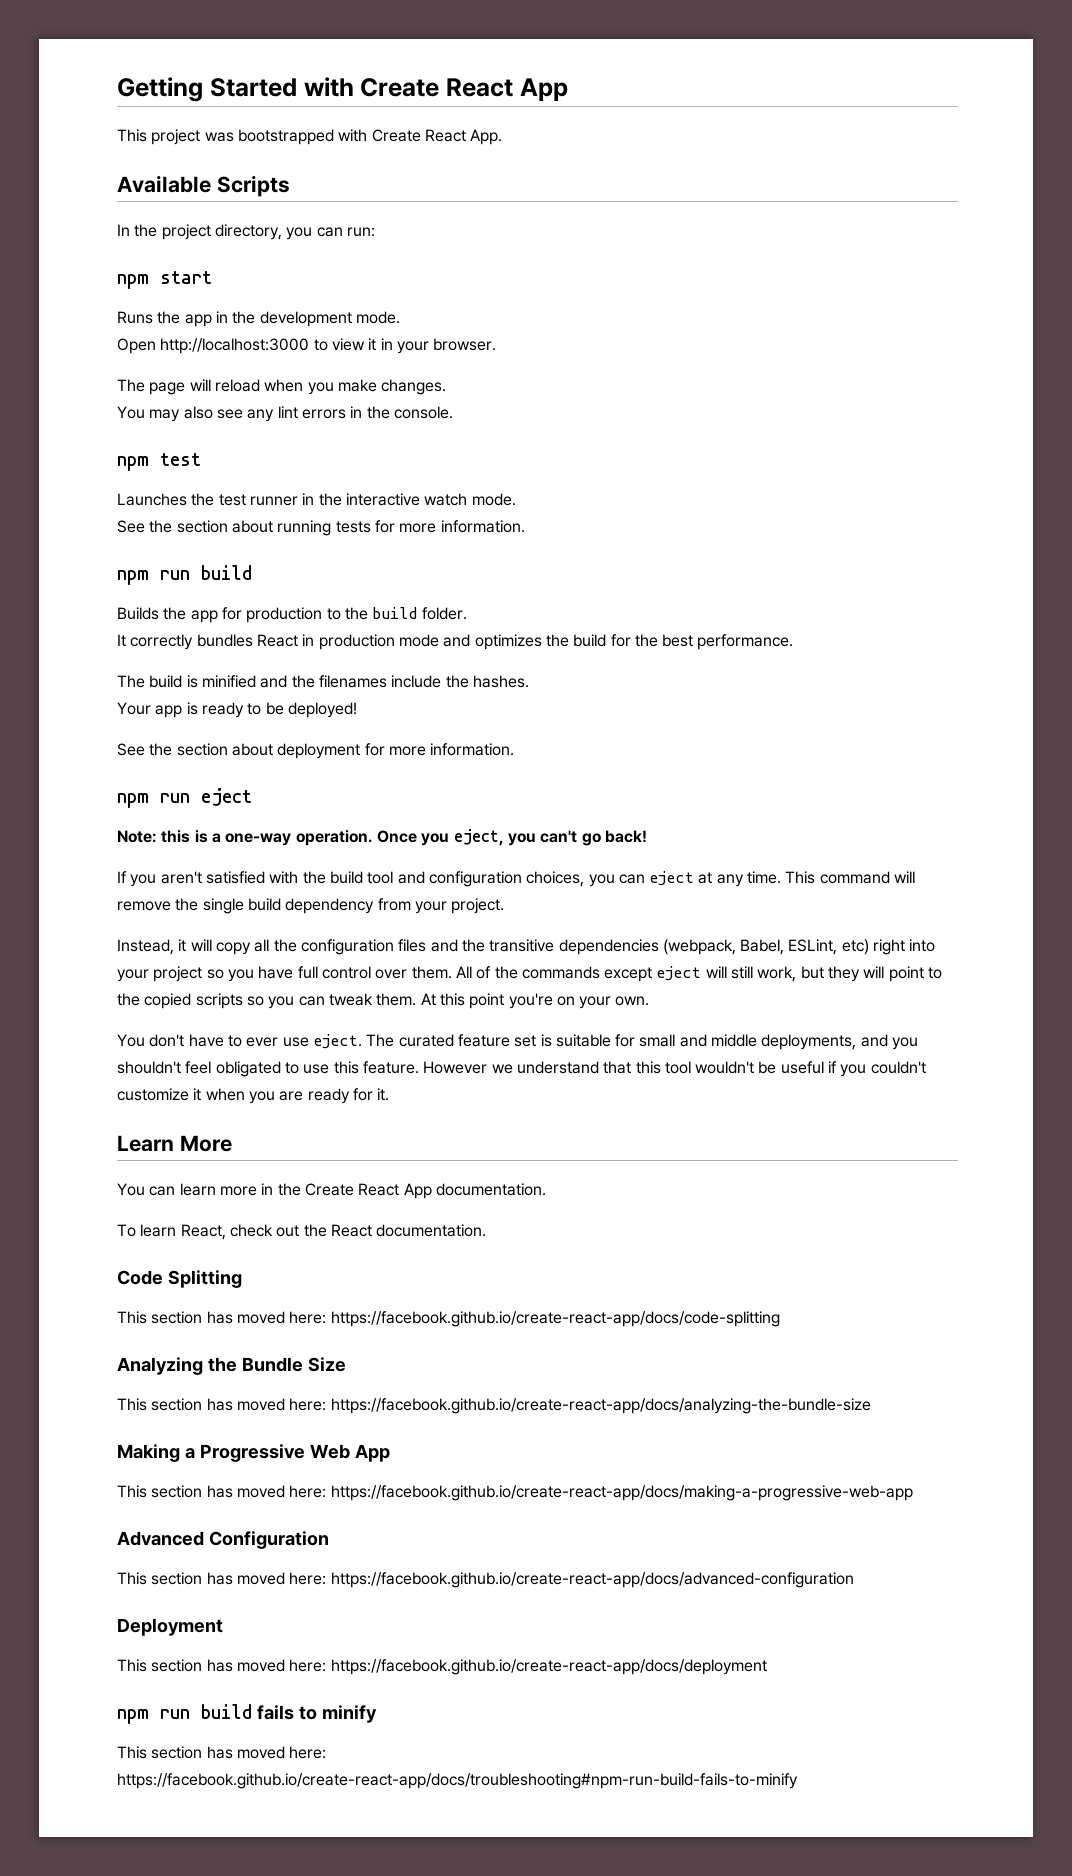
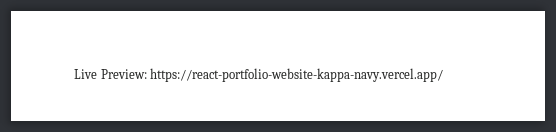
[117,77,568,102] [117,129,503,145] [117,175,290,197] [117,224,375,240] [117,271,212,289] [117,311,400,327] [117,338,497,354] [117,379,447,395] [117,406,453,422] [117,453,201,471] [117,493,516,506] [117,520,525,536] [117,565,252,585] [117,607,467,623] [117,634,794,650] [117,675,529,688] [117,702,357,718] [117,743,515,759] [117,788,252,808] [117,829,647,846] [117,871,916,887] [117,898,505,914] [117,939,936,955] [117,966,943,982] [117,993,650,1009] [117,1034,919,1050] [117,1061,926,1077] [117,1088,390,1104] [117,1135,232,1152] [117,1183,546,1199] [117,1224,487,1240] [117,1270,242,1288] [117,1311,780,1327] [117,1357,346,1375] [117,1398,871,1414] [117,1444,390,1462] [117,1485,913,1501] [117,1531,329,1549] [117,1572,854,1588] [117,1618,223,1636] [117,1659,767,1675] [117,1704,377,1724] [117,1746,327,1759] [117,1773,798,1789] Getting Started with Create React App // This project was bootstrapped with Create React App. // Available Scripts // In the project directory, you can run: // npm start // Runs the app in the development mode. // Open http://localhost:3000 to view it in your browser. // The page will reload when you make changes. // You may also see any lint errors in the console. // npm test // Launches the test runner in the interactive watch mode. // See the section about running tests for more information. // npm run build // Builds the app for production to the build folder. // It correctly bundles React in production mode and optimizes the build for the best performance. // The build is minified and the filenames include the hashes. // Your app is ready to be deployed! // See the section about deployment for more information. // npm run eject // Note: this is a one-way operation. Once you eject, you can't go back! // If you aren't satisfied with the build tool and configuration choices, you can eject at any time. This command will remove the single build dependency from your project. // Instead, it will copy all the configuration files and the transitive dependencies (webpack, Babel, ESLint, etc) right into your project so you have full control over them. All of the commands except eject will still work, but they will point to the copied scripts so you can tweak them. At this point you're on your own. // You don't have to ever use eject. The curated feature set is suitable for small and middle deployments, and you shouldn't feel obligated to use this feature. However we understand that this tool wouldn't be useful if you couldn't customize it when you are ready for it. // Learn More // You can learn more in the Create React App documentation. // To learn React, check out the React documentation. // Code Splitting // This section has moved here: https://facebook.github.io/create-react-app/docs/code-splitting // Analyzing the Bundle Size // This section has moved here: https://facebook.github.io/create-react-app/docs/analyzing-the-bundle-size // Making a Progressive Web App // This section has moved here: https://facebook.github.io/create-react-app/docs/making-a-progressive-web-app // Advanced Configuration // This section has moved here: https://facebook.github.io/create-react-app/docs/advanced-configuration // Deployment // This section has moved here: https://facebook.github.io/create-react-app/docs/deployment // npm run build fails to minify // This section has moved here: https://facebook.github.io/create-react-app/docs/troubleshooting#npm-run-build-fails-to-minify -> [74,68,444,82] Live Preview: https://react-portfolio-website-kappa-navy.vercel.app/

